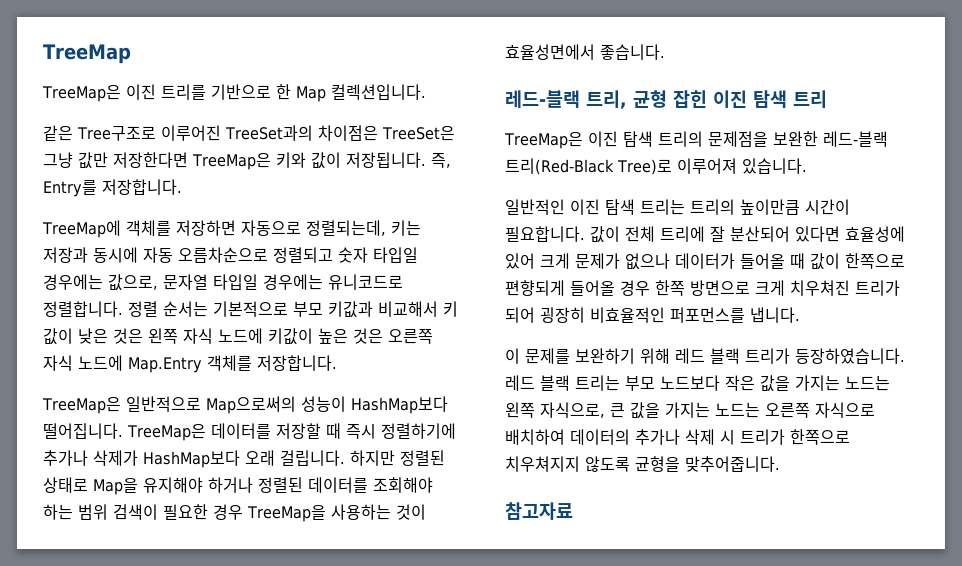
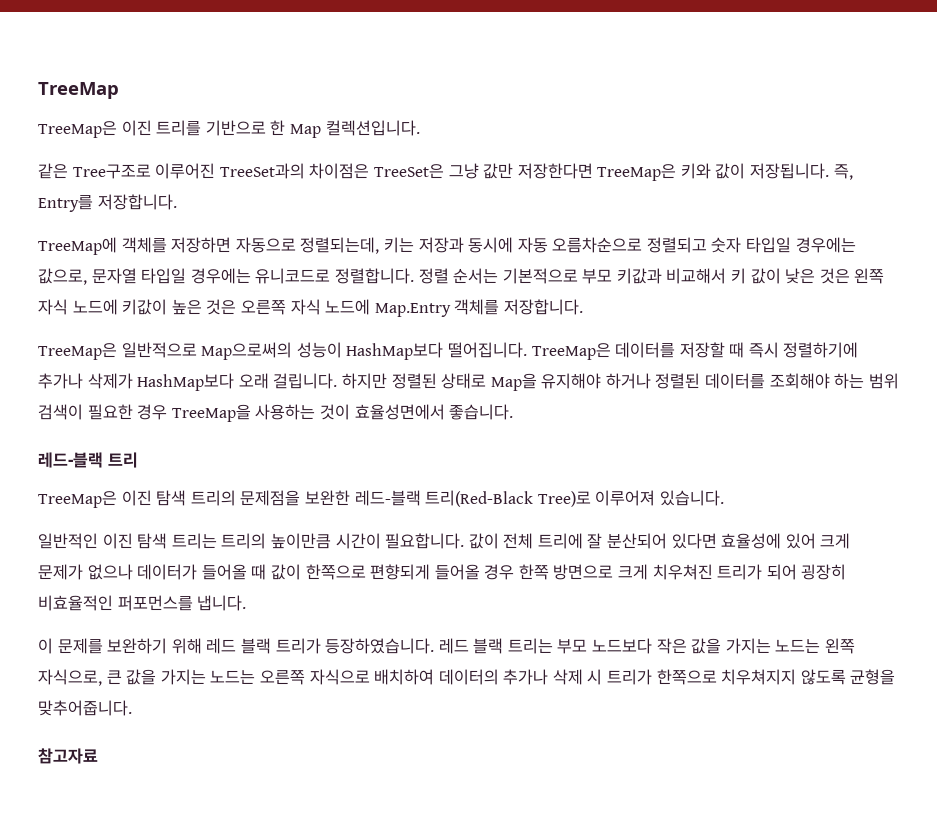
[586,90,787,109] 트리, 균형 잡힌 이진 탐색 -> (103, 460) none

